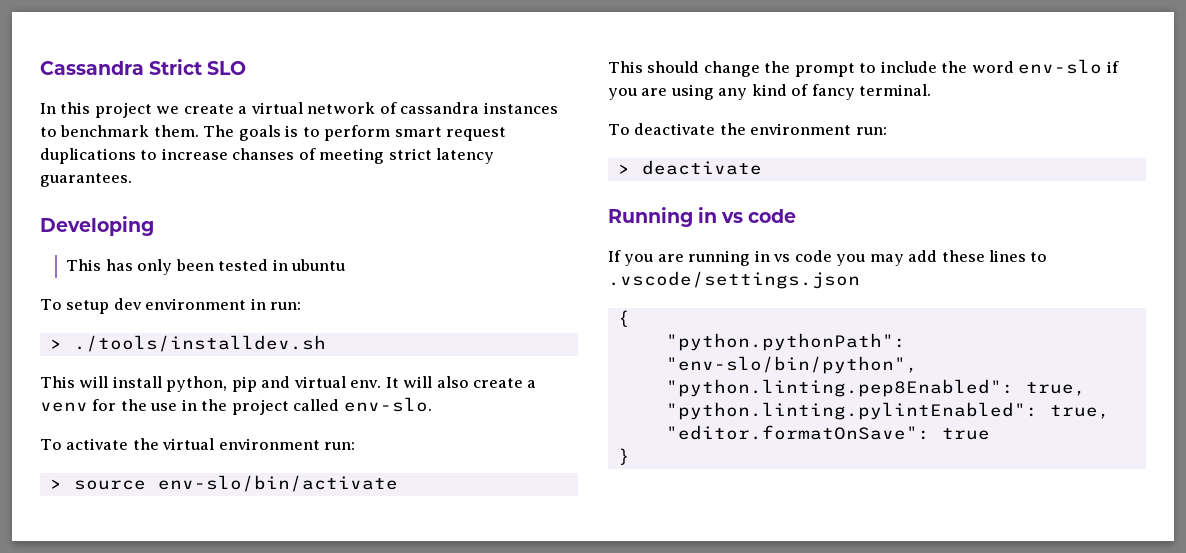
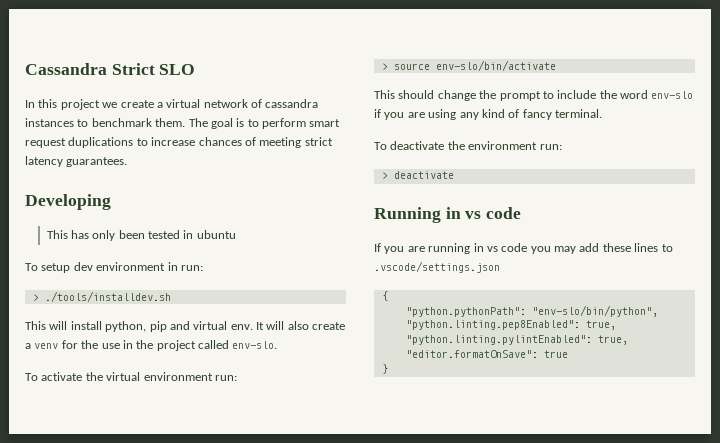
[238,125,281,141] goals -> [210,118,233,129] goal
[232,148,295,160] chanses -> [198,137,242,146] chances

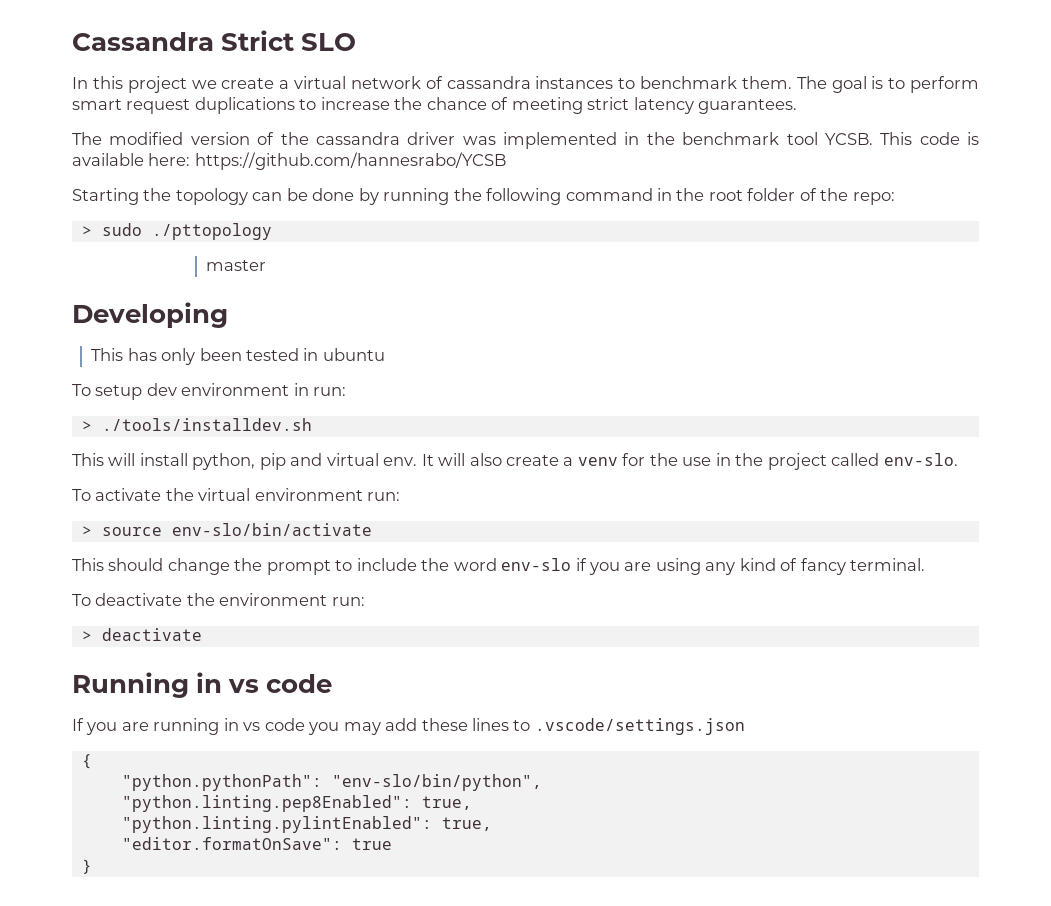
[198,137,242,146] chances -> [394,97,487,110] the chance
(128, 162) none -> [72,132,979,149] [72,152,506,170] [72,188,895,205] [81,223,272,240] [206,260,267,271] // The modified version of the cassandra driver was implemented in the benchmark tool YCSB. This code is available here: https://github.com/hannesrabo/YCSB // Starting the topology can be done by running the following command in the root folder of the repo: // > sudo ./pttopology // master

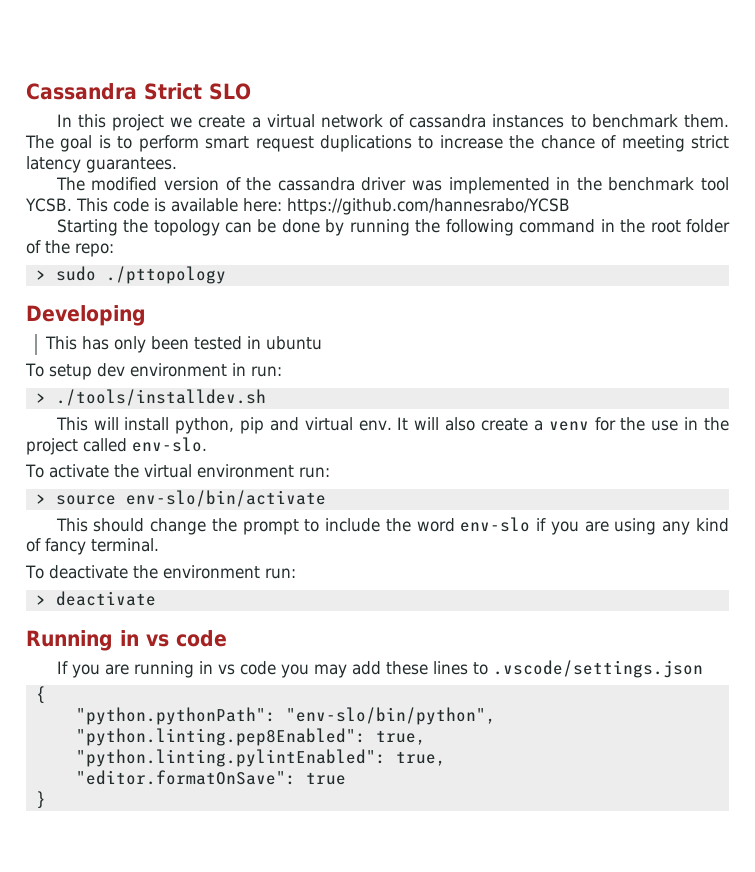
[206,260,267,271] // master -> (226, 275) none

